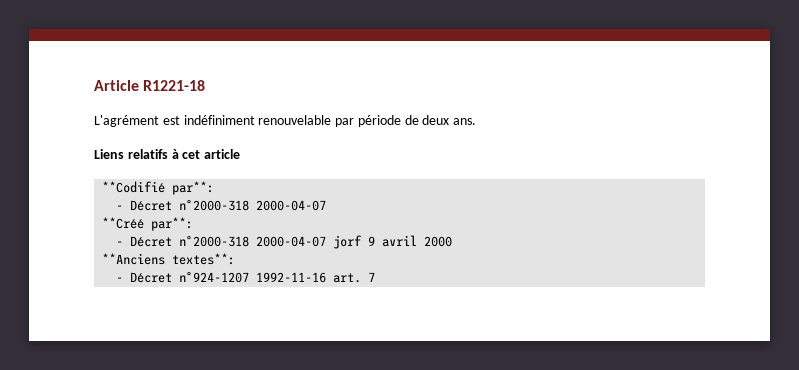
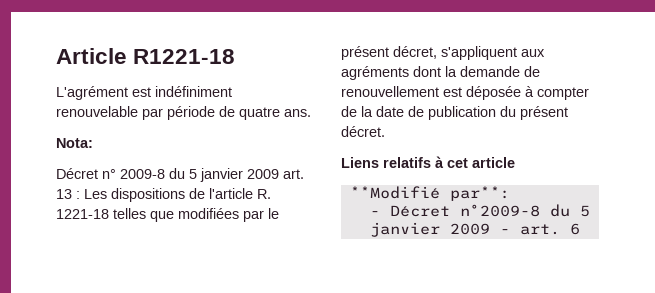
[422,115,450,125] deux -> [239,107,280,120] quatre
(477, 121) none -> [56,138,93,148] [56,168,304,182] [56,188,271,202] [56,208,279,222] [341,46,545,60] [341,66,540,80] [341,86,589,100] [341,106,568,120] [341,126,385,137] // Nota: // Décret n° 2009-8 du 5 janvier 2009 art. 13 : Les dispositions de l'article R. 1221-18 telles que modifiées par le présent décret, s'appliquent aux agréments dont la demande de renouvellement est déposée à compter de la date de publication du présent décret.
[102,181,215,195] [116,199,327,211] [102,217,194,231] [116,235,453,249] [102,253,236,265] [116,271,376,283] **Codifié par**: // - Décret n°2000-318 2000-04-07 // **Créé par**: // - Décret n°2000-318 2000-04-07 jorf 9 avril 2000 // **Anciens textes**: // - Décret n°924-1207 1992-11-16 art. 7 -> [349,186,510,201] [369,204,590,217] [369,222,580,237] **Modifié par**: // - Décret n°2009-8 du 5 janvier 2009 - art. 6

